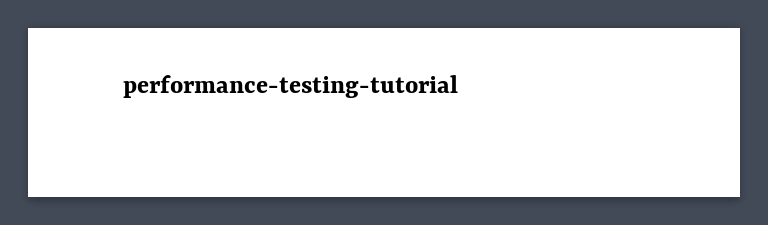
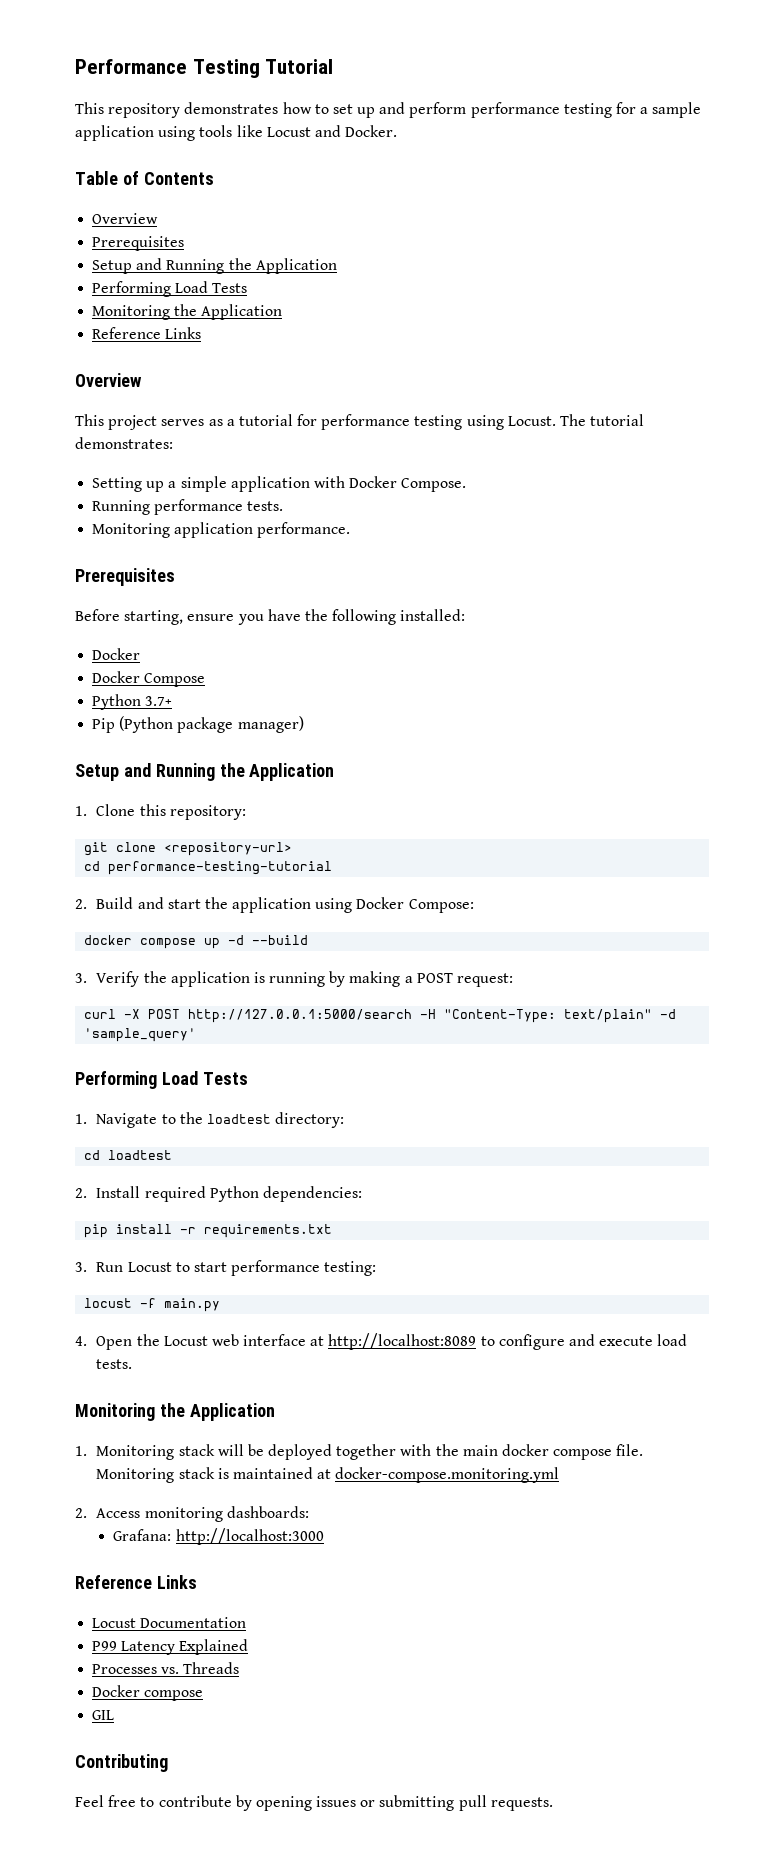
[123,75,458,98] performance-testing-tutorial -> [75,59,334,78] [75,102,702,118] [75,125,398,141] [75,171,214,185] [92,213,159,224] [92,236,185,251] [92,258,337,274] [92,281,248,297] [92,304,283,320] [92,327,202,339] [75,373,142,387] [75,414,645,430] [75,437,173,449] [92,476,467,492] [92,499,284,515] [92,522,351,538] [75,568,175,586] [75,609,466,625] [92,648,141,660] [92,671,206,687] [92,694,173,710] [92,716,304,733] [75,763,335,781] [75,804,246,820] [84,842,293,856] [84,861,333,875] [75,897,474,913] [84,935,309,949] [75,971,514,987] [84,1009,677,1023] [84,1028,197,1042] [75,1071,248,1089] [75,1112,345,1128] [84,1150,173,1160] [75,1186,362,1202] [84,1224,333,1238] [75,1260,377,1276] [84,1298,221,1312] [75,1333,688,1350] [96,1359,133,1369] [75,1403,275,1421] [75,1444,644,1460] [96,1467,560,1483] [75,1506,309,1522] [113,1528,324,1545] [75,1575,197,1589] [92,1617,247,1628] [92,1639,249,1655] [92,1662,240,1674] [92,1685,204,1701] [92,1710,115,1720] [75,1754,168,1772] [75,1795,553,1811] Performance Testing Tutorial // This repository demonstrates how to set up and perform performance testing for a sample application using tools like Locust and Docker. // Table of Contents // Overview // Prerequisites // Setup and Running the Application // Performing Load Tests // Monitoring the Application // Reference Links // Overview // This project serves as a tutorial for performance testing using Locust. The tutorial demonstrates: // Setting up a simple application with Docker Compose. // Running performance tests. // Monitoring application performance. // Prerequisites // Before starting, ensure you have the following installed: // Docker // Docker Compose // Python 3.7+ // Pip (Python package manager) // Setup and Running the Application // 1. Clone this repository: // git clone <repository-url> // cd performance-testing-tutorial // 2. Build and start the application using Docker Compose: // docker compose up -d --build // 3. Verify the application is running by making a POST request: // curl -X POST http://127.0.0.1:5000/search -H "Content-Type: text/plain" -d 'sample_query' // Performing Load Tests // 1. Navigate to the loadtest directory: // cd loadtest // 2. Install required Python dependencies: // pip install -r requirements.txt // 3. Run Locust to start performance testing: // locust -f main.py // 4. Open the Locust web interface at http://localhost:8089 to configure and execute load tests. // Monitoring the Application // 1. Monitoring stack will be deployed together with the main docker compose file. Monitoring stack is maintained at docker-compose.monitoring.yml // 2. Access monitoring dashboards: // Grafana: http://localhost:3000 // Reference Links // Locust Documentation // P99 Latency Explained // Processes vs. Threads // Docker compose // GIL // Contributing // Feel free to contribute by opening issues or submitting pull requests.

